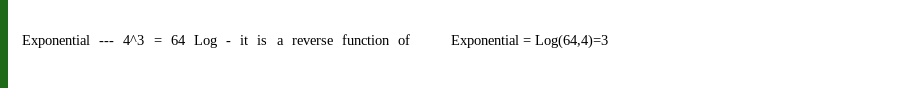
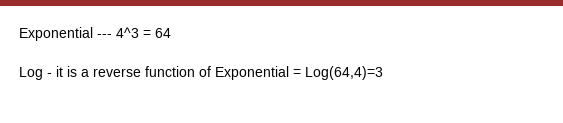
(186, 40) none -> (171, 33) //

